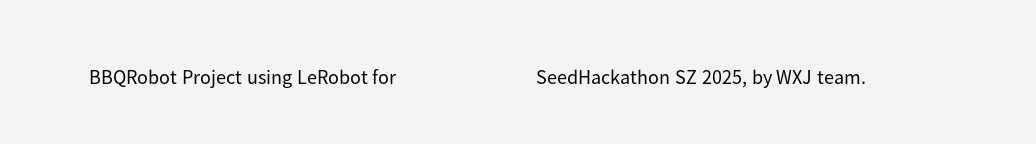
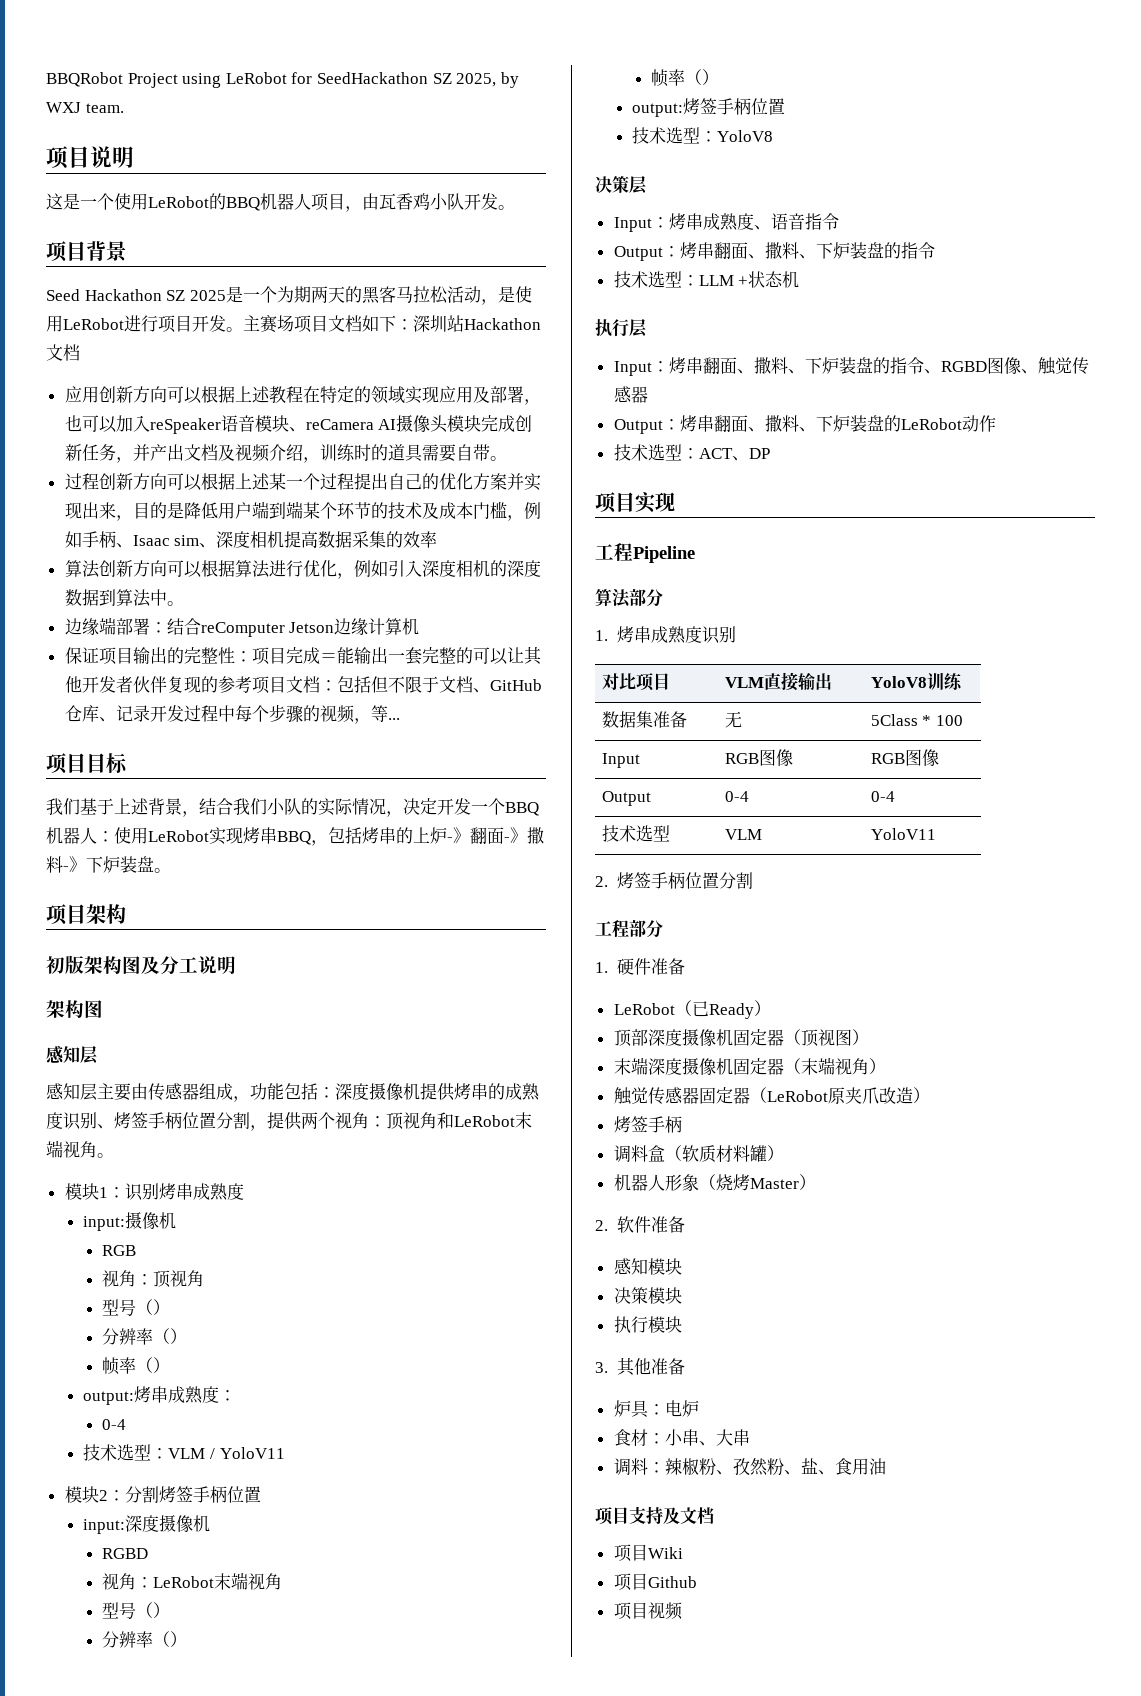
(867, 77) none -> [46,146,134,169] [46,193,515,212] [46,241,127,262] [46,286,532,305] [46,315,541,333] [46,344,80,361] [64,386,541,405] [64,415,533,434] [64,444,507,463] [64,473,541,491] [64,501,541,521] [64,531,438,548] [64,560,541,579] [64,589,184,607] [64,617,420,637] [64,646,542,665] [64,676,542,694] [64,704,400,724] [46,753,128,774] [46,798,539,817] [46,827,544,846] [46,856,171,873] [46,904,126,925] [46,955,236,975] [46,1000,103,1018] [46,1045,98,1064] [46,1083,540,1102] [46,1112,532,1131] [46,1140,114,1158] [64,1183,244,1201] [83,1212,177,1231] [102,1245,137,1256] [102,1270,205,1288] [102,1299,171,1316] [102,1328,188,1345] [102,1357,171,1375] [83,1386,237,1405] [102,1419,127,1430] [83,1444,285,1461] [64,1486,261,1503] [83,1515,211,1534] [102,1548,149,1559] [102,1572,283,1590] [102,1602,171,1619] [102,1631,188,1648] [651,69,720,87] [632,98,786,117] [632,127,774,144] [595,175,647,194] [613,213,839,232] [613,242,935,261] [613,271,800,288] [595,319,647,337] [613,357,1089,376] [613,386,648,403] [613,415,996,434] [613,444,770,461] [595,492,675,513] [595,543,695,563] [595,588,663,608] [595,626,736,644] [601,673,670,691] [724,672,832,691] [870,673,963,690] [601,711,687,728] [724,711,742,728] [870,714,964,726] [601,753,640,768] [724,749,793,767] [870,749,939,767] [601,791,651,806] [724,791,749,802] [870,791,895,802] [601,825,670,842] [724,829,762,840] [870,828,936,840] [595,872,753,889] [595,920,663,938] [595,958,685,975] [613,1000,771,1019] [613,1029,869,1047] [613,1057,886,1076] [613,1087,930,1105] [613,1116,682,1133] [613,1145,784,1163] [613,1174,816,1191] [595,1216,685,1233] [613,1258,682,1275] [613,1287,682,1304] [613,1316,682,1333] [595,1357,685,1376] [613,1400,699,1418] [613,1429,750,1447] [613,1458,886,1476] [595,1506,714,1525] [613,1544,683,1562] [613,1573,697,1591] [613,1602,683,1620] // 项目说明 // 这是一个使用LeRobot的BBQ机器人项目，由瓦香鸡小队开发。 // 项目背景 // Seed Hackathon SZ 2025是一个为期两天的黑客马拉松活动，是使用LeRobot进行项目开发。主赛场项目文档如下：深圳站Hackathon文档 // 应用创新方向可以根据上述教程在特定的领域实现应用及部署，也可以加入reSpeaker语音模块、reCamera AI摄像头模块完成创新任务，并产出文档及视频介绍，训练时的道具需要自带。 // 过程创新方向可以根据上述某一个过程提出自己的优化方案并实现出来，目的是降低用户端到端某个环节的技术及成本门槛，例如手柄、Isaac sim、深度相机提高数据采集的效率 // 算法创新方向可以根据算法进行优化，例如引入深度相机的深度数据到算法中。 // 边缘端部署：结合reComputer Jetson边缘计算机 // 保证项目输出的完整性：项目完成＝能输出一套完整的可以让其他开发者伙伴复现的参考项目文档：包括但不限于文档、GitHub仓库、记录开发过程中每个步骤的视频，等... // 项目目标 // 我们基于上述背景，结合我们小队的实际情况，决定开发一个BBQ机器人：使用LeRobot实现烤串BBQ，包括烤串的上炉-》翻面-》撒料-》下炉装盘。 // 项目架构 // 初版架构图及分工说明 // 架构图 // 感知层 // 感知层主要由传感器组成，功能包括：深度摄像机提供烤串的成熟度识别、烤签手柄位置分割，提供两个视角：顶视角和LeRobot末端视角。 // 模块1：识别烤串成熟度 // input:摄像机 // RGB // 视角：顶视角 // 型号（） // 分辨率（） // 帧率（） // output:烤串成熟度： // 0-4 // 技术选型：VLM / YoloV11 // 模块2：分割烤签手柄位置 // input:深度摄像机 // RGBD // 视角：LeRobot末端视角 // 型号（） // 分辨率（） // 帧率（） // output:烤签手柄位置 // 技术选型：YoloV8 // 决策层 // Input：烤串成熟度、语音指令 // Output：烤串翻面、撒料、下炉装盘的指令 // 技术选型：LLM +状态机 // 执行层 // Input：烤串翻面、撒料、下炉装盘的指令、RGBD图像、触觉传感器 // Output：烤串翻面、撒料、下炉装盘的LeRobot动作 // 技术选型：ACT、DP // 项目实现 // 工程Pipeline // 算法部分 // 1.烤串成熟度识别 // 对比项目 | VLM直接输出 | YoloV8训练 // 数据集准备 | 无 | 5Class * 100 // Input | RGB图像 | RGB图像 // Output | 0-4 | 0-4 // 技术选型 | VLM | YoloV11 // 2.烤签手柄位置分割 // 工程部分 // 1.硬件准备 // LeRobot（已Ready） // 顶部深度摄像机固定器（顶视图） // 末端深度摄像机固定器（末端视角） // 触觉传感器固定器（LeRobot原夹爪改造） // 烤签手柄 // 调料盒（软质材料罐） // 机器人形象（烧烤Master） // 2.软件准备 // 感知模块 // 决策模块 // 执行模块 // 3.其他准备 // 炉具：电炉 // 食材：小串、大串 // 调料：辣椒粉、孜然粉、盐、食用油 // 项目支持及文档 // 项目Wiki // 项目Github // 项目视频

